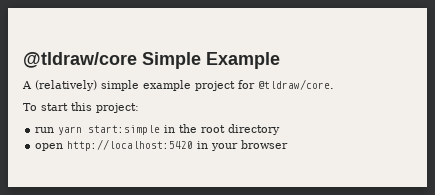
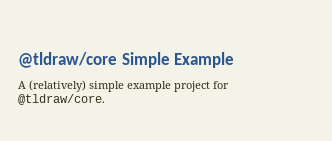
[23,102,139,113] [35,124,281,135] [35,139,289,151] // To start this project: // run yarn start:simple in the root directory // open http://localhost:5420 in your browser -> (105, 99) none

